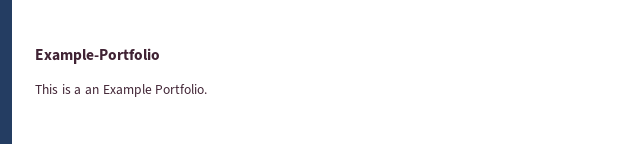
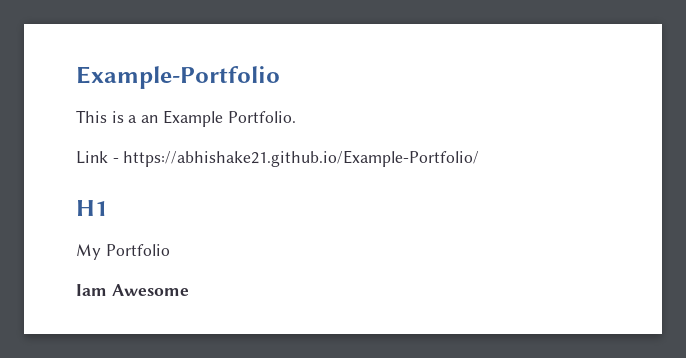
(208, 89) none -> [76,150,480,167] [76,200,108,216] [76,244,170,260] [76,284,189,296] // Link - https://abhishake21.github.io/Example-Portfolio/ // H1 // My Portfolio // Iam Awesome

